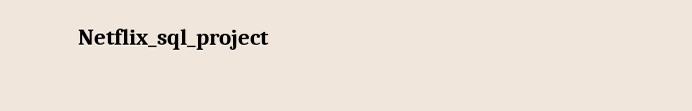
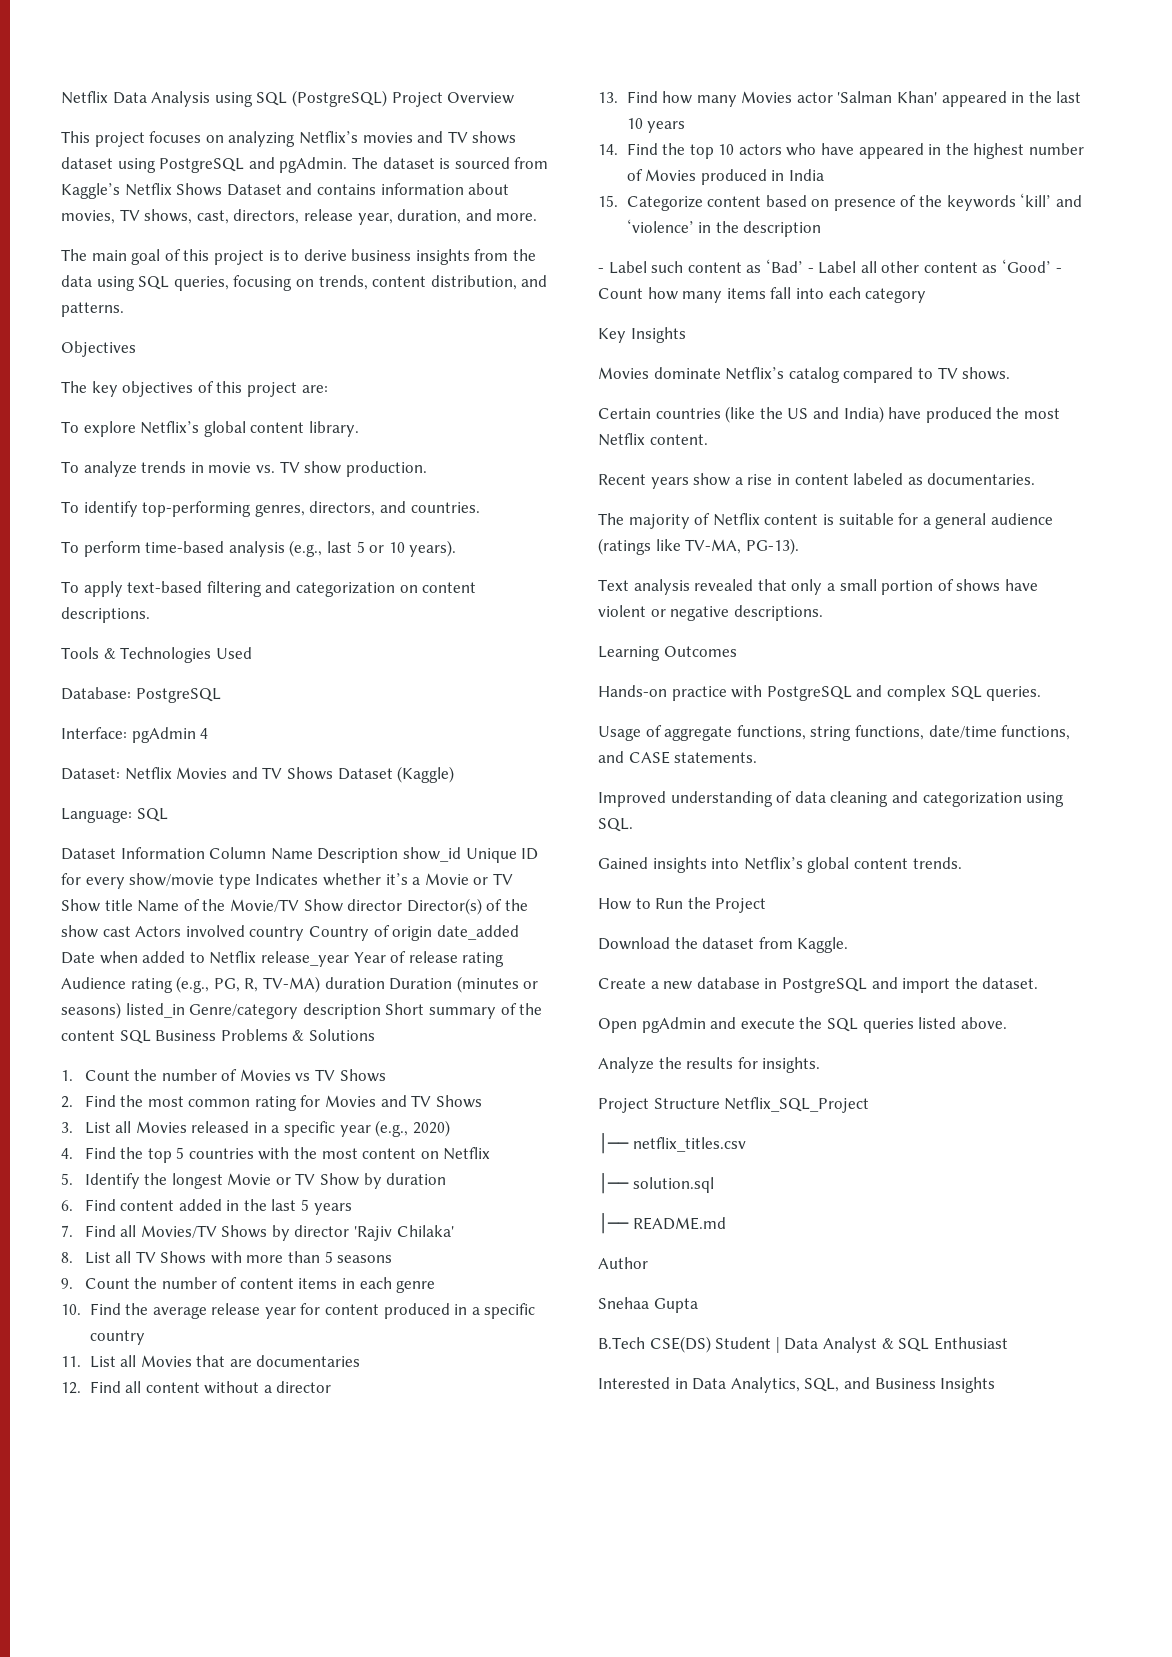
[78,28,270,50] Netflix_sql_project -> [61,90,515,107] [61,131,517,147] [61,157,549,173] [61,183,510,199] [61,209,538,225] [61,249,537,265] [61,275,548,291] [61,302,124,317] [61,341,136,357] [61,381,328,397] [61,421,359,437] [61,461,427,477] [61,501,480,517] [61,540,457,557] [61,581,477,597] [61,607,150,623] [61,647,252,663] [61,687,221,703] [61,727,209,743] [61,766,455,783] [61,808,168,823] [61,847,539,863] [61,873,513,889] [61,898,528,915] [61,925,519,941] [61,951,505,967] [61,976,539,993] [61,1002,543,1019] [61,1029,375,1044] [61,1069,386,1082] [61,1095,482,1111] [61,1120,450,1137] [61,1147,491,1163] [61,1173,447,1189] [61,1199,352,1215] [61,1225,454,1241] [61,1251,393,1264] [61,1277,436,1293] [61,1303,536,1319] [89,1330,145,1345] [61,1355,361,1368] [61,1381,332,1394] [598,91,1082,107] [626,118,686,133] [598,143,1084,159] [626,169,824,185] [598,193,1082,211] [626,219,822,237] [598,259,1062,274] [598,287,927,303] [598,327,686,343] [598,367,1011,383] [598,406,1060,423] [598,433,708,446] [598,473,1036,489] [598,513,1053,529] [598,538,799,555] [598,579,1038,595] [598,605,823,621] [598,646,737,661] [598,685,1042,701] [598,725,1071,741] [598,751,758,764] [598,791,1065,807] [598,818,633,832] [598,857,962,873] [598,897,767,913] [598,937,849,953] [598,977,1039,993] [598,1017,1007,1033] [598,1057,821,1073] [598,1097,870,1113] [598,1133,746,1154] [598,1173,714,1194] [598,1213,726,1234] [598,1257,648,1269] [598,1297,698,1313] [598,1336,1008,1353] [598,1377,996,1393] Netflix Data Analysis using SQL (PostgreSQL) Project Overview // This project focuses on analyzing Netflix’s movies and TV shows dataset using PostgreSQL and pgAdmin. The dataset is sourced from Kaggle’s Netflix Shows Dataset and contains information about movies, TV shows, cast, directors, release year, duration, and more. // The main goal of this project is to derive business insights from the data using SQL queries, focusing on trends, content distribution, and patterns. // Objectives // The key objectives of this project are: // To explore Netflix’s global content library. // To analyze trends in movie vs. TV show production. // To identify top-performing genres, directors, and countries. // To perform time-based analysis (e.g., last 5 or 10 years). // To apply text-based filtering and categorization on content descriptions. // Tools & Technologies Used // Database: PostgreSQL // Interface: pgAdmin 4 // Dataset: Netflix Movies and TV Shows Dataset (Kaggle) // Language: SQL // Dataset Information Column Name Description show_id Unique ID for every show/movie type Indicates whether it’s a Movie or TV Show title Name of the Movie/TV Show director Director(s) of the show cast Actors involved country Country of origin date_added Date when added to Netflix release_year Year of release rating Audience rating (e.g., PG, R, TV-MA) duration Duration (minutes or seasons) listed_in Genre/category description Short summary of the content SQL Business Problems & Solutions // 1. Count the number of Movies vs TV Shows // 2. Find the most common rating for Movies and TV Shows // 3. List all Movies released in a specific year (e.g., 2020) // 4. Find the top 5 countries with the most content on Netflix // 5. Identify the longest Movie or TV Show by duration // 6. Find content added in the last 5 years // 7. Find all Movies/TV Shows by director 'Rajiv Chilaka' // 8. List all TV Shows with more than 5 seasons // 9. Count the number of content items in each genre // 10. Find the average release year for content produced in a specific country // 11. List all Movies that are documentaries // 12. Find all content without a director // 13. Find how many Movies actor 'Salman Khan' appeared in the last 10 years // 14. Find the top 10 actors who have appeared in the highest number of Movies produced in India // 15. Categorize content based on presence of the keywords ‘kill’ and ‘violence’ in the description // - Label such content as ‘Bad’ - Label all other content as ‘Good’ - Count how many items fall into each category // Key Insights // Movies dominate Netflix’s catalog compared to TV shows. // Certain countries (like the US and India) have produced the most Netflix content. // Recent years show a rise in content labeled as documentaries. // The majority of Netflix content is suitable for a general audience (ratings like TV-MA, PG-13). // Text analysis revealed that only a small portion of shows have violent or negative descriptions. // Learning Outcomes // Hands-on practice with PostgreSQL and complex SQL queries. // Usage of aggregate functions, string functions, date/time functions, and CASE statements. // Improved understanding of data cleaning and categorization using SQL. // Gained insights into Netflix’s global content trends. // How to Run the Project // Download the dataset from Kaggle. // Create a new database in PostgreSQL and import the dataset. // Open pgAdmin and execute the SQL queries listed above. // Analyze the results for insights. // Project Structure Netflix_SQL_Project // │── netflix_titles.csv // │── solution.sql // │── README.md // Author // Snehaa Gupta // B.Tech CSE(DS) Student | Data Analyst & SQL Enthusiast // Interested in Data Analytics, SQL, and Business Insights

